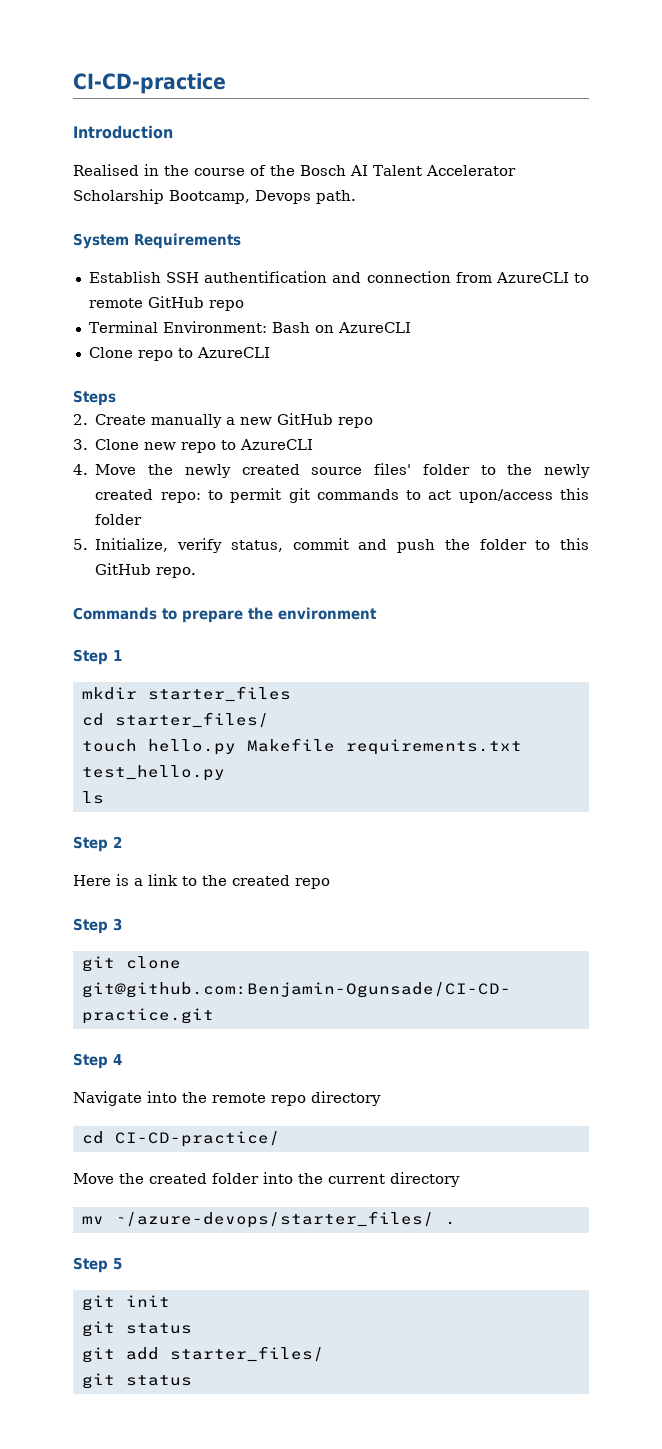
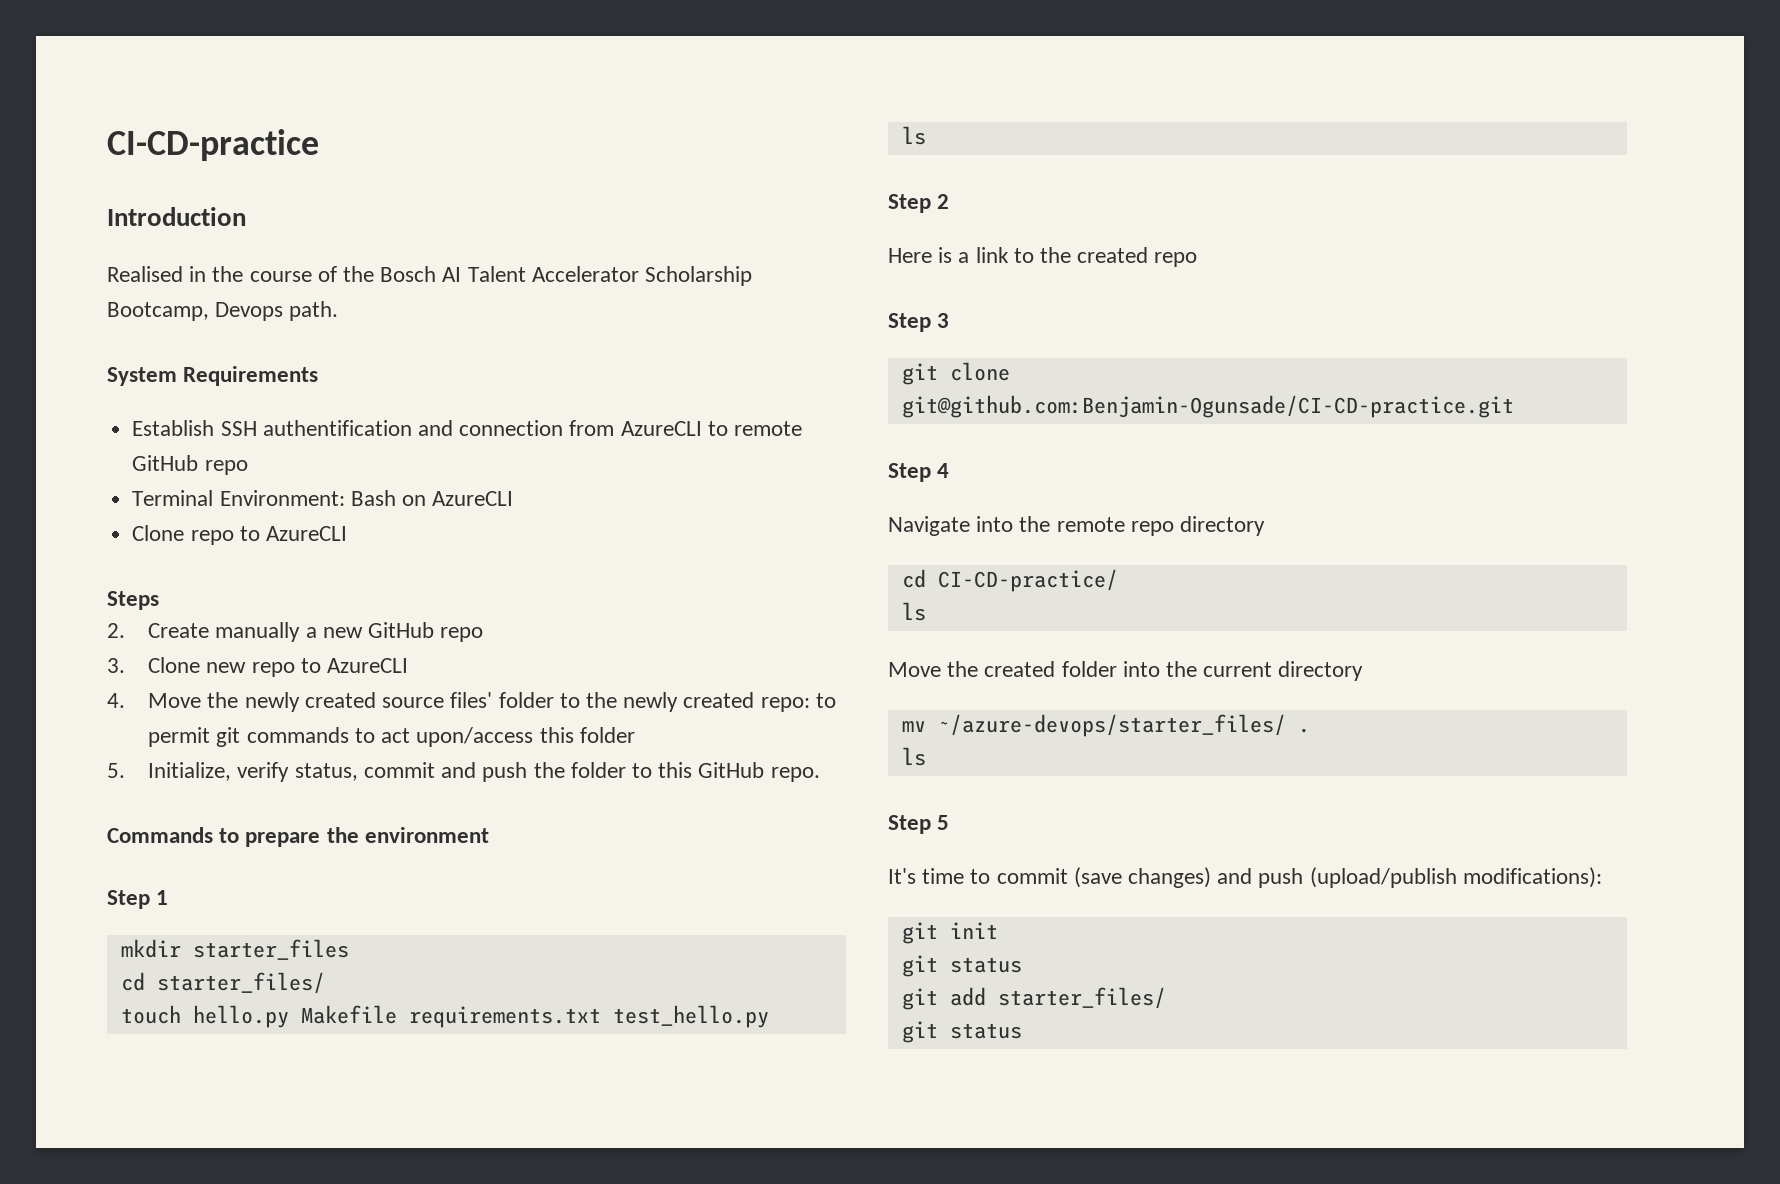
(280, 1139) none -> [901,602,926,621] // ls
(456, 1223) none -> [901,747,926,766] // ls
(122, 1264) none -> [888,867,1602,888] // It's time to commit (save changes) and push (upload/publish modifications):

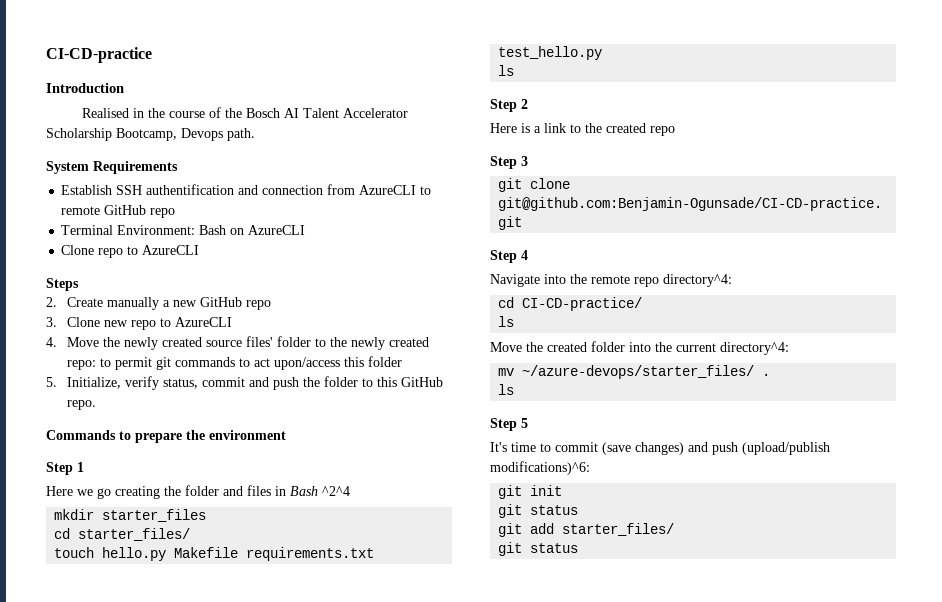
(169, 897) none -> [46,485,350,499] // Here we go creating the folder and files in Bash ^2^4
[1180,516,1266,536] directory -> [663,274,732,287] directory^4:
[1278,661,1364,681] directory -> [720,342,789,355] directory^4:
[1462,867,1602,888] modifications): -> [490,461,590,475] modifications)^6:

